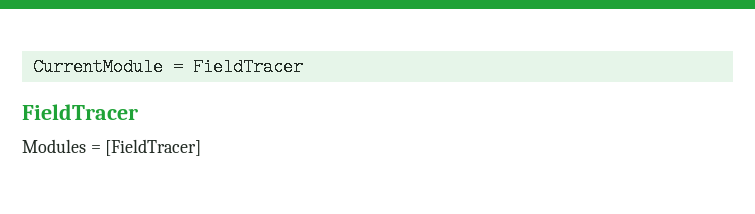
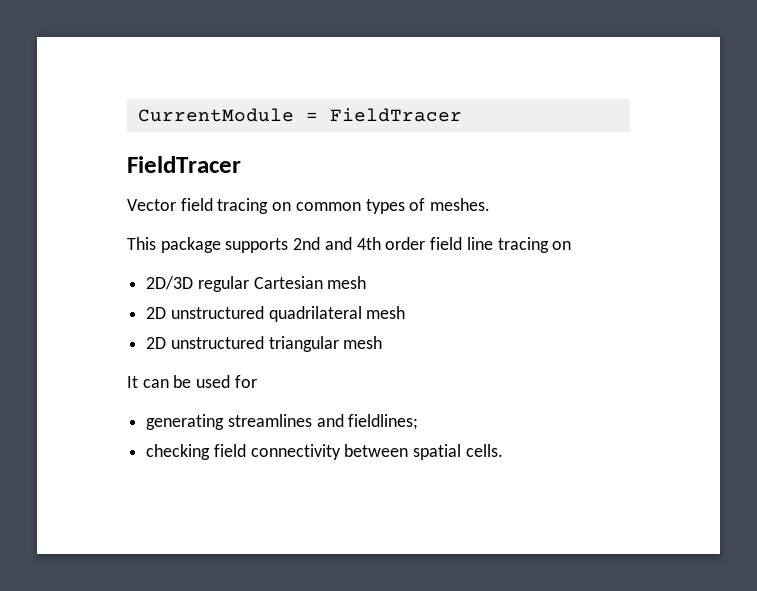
[22,139,202,156] Modules = [FieldTracer] -> [127,198,491,214] [127,237,572,253] [146,276,367,292] [146,306,406,322] [146,336,383,352] [127,375,257,388] [146,414,419,430] [146,444,503,460] Vector field tracing on common types of meshes. // This package supports 2nd and 4th order field line tracing on // 2D/3D regular Cartesian mesh // 2D unstructured quadrilateral mesh // 2D unstructured triangular mesh // It can be used for // generating streamlines and fieldlines; // checking field connectivity between spatial cells.

